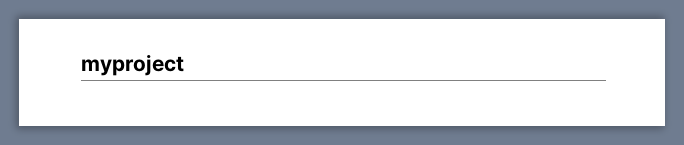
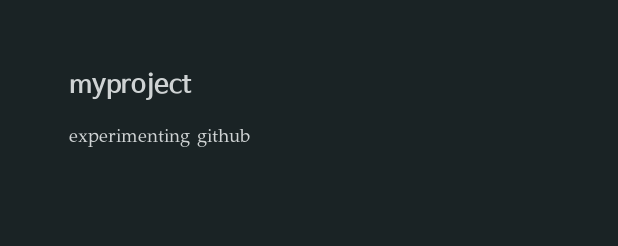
(184, 65) none -> [69,129,250,147] // experimenting github

